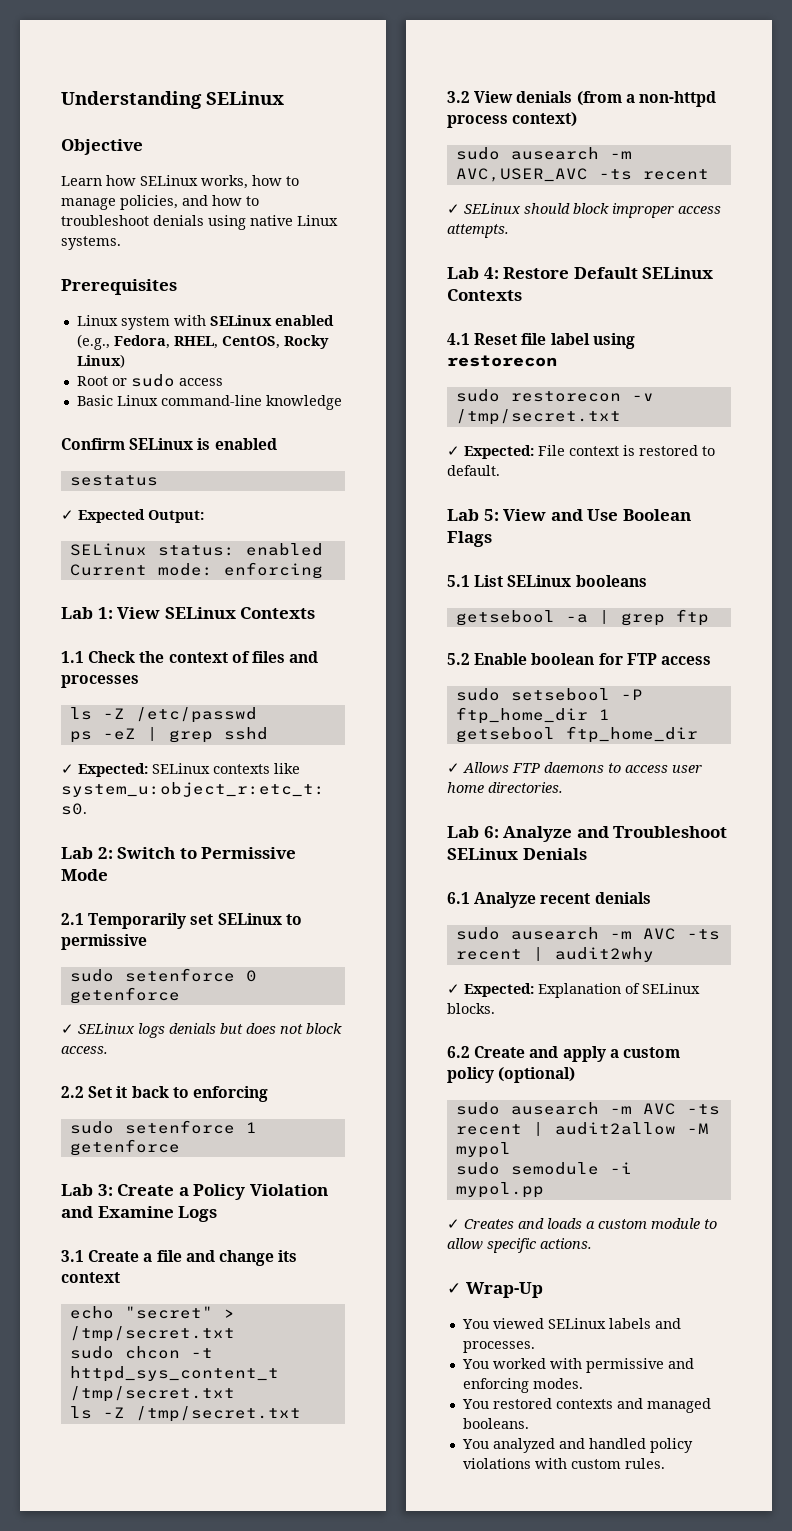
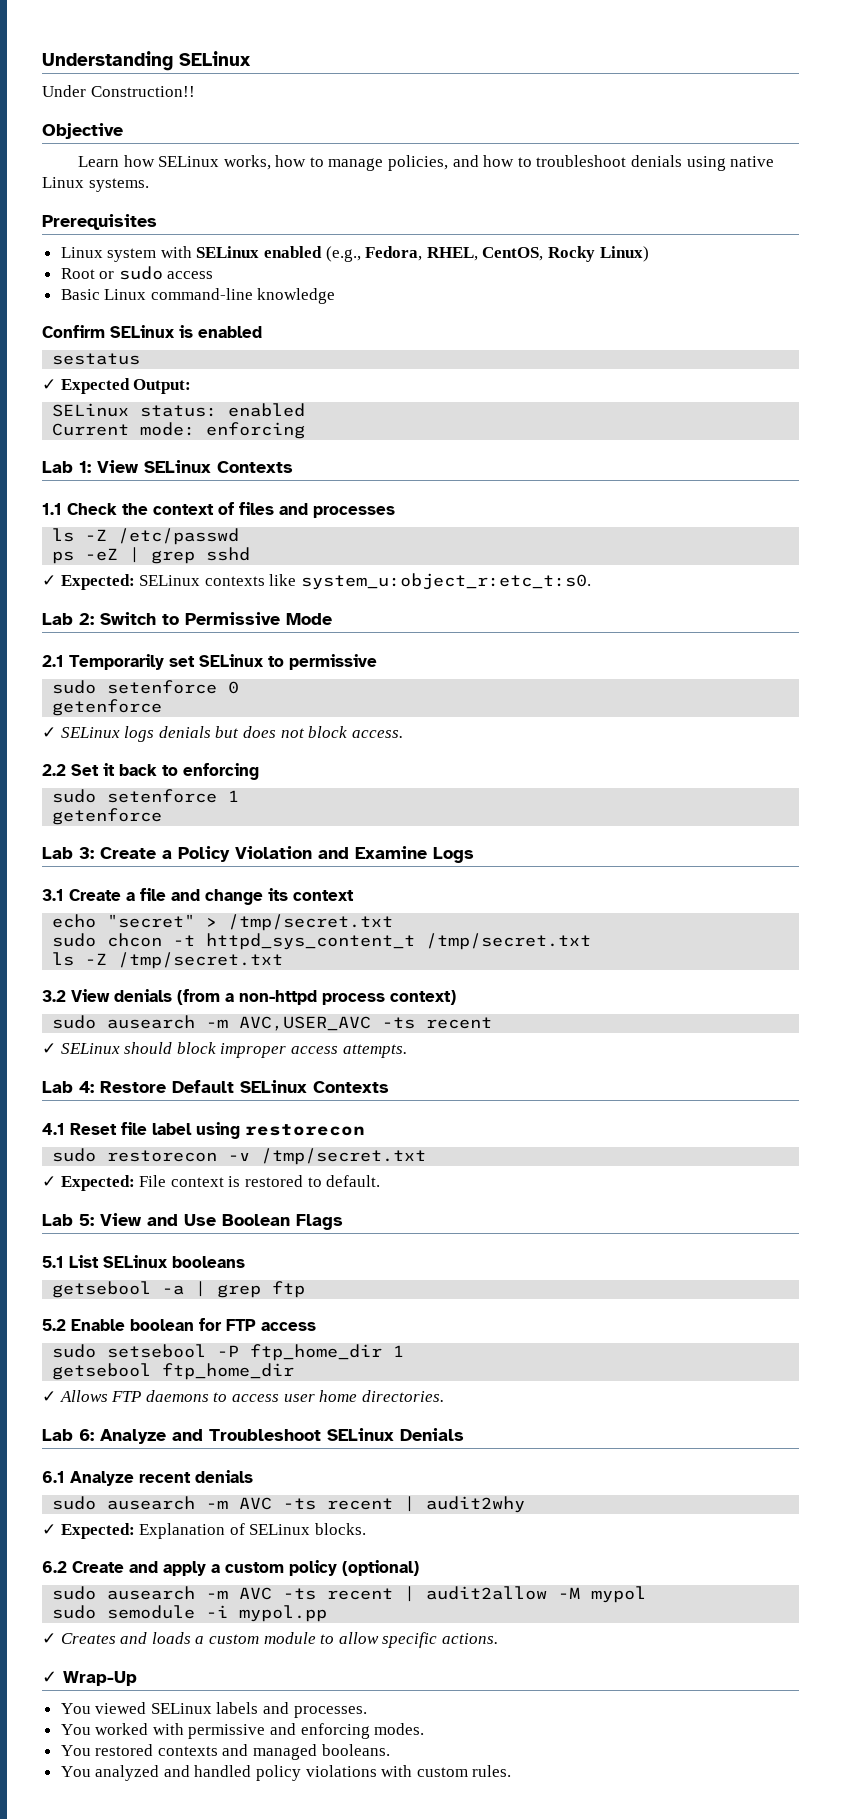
(284, 98) none -> [42,85,195,97] // Under Construction!!

